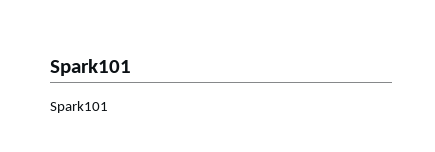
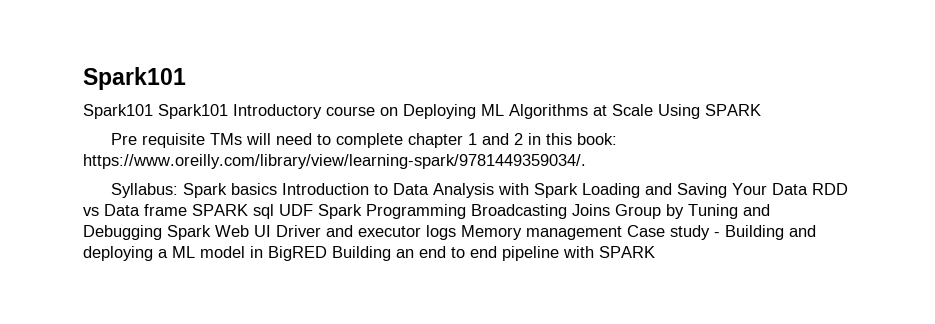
(108, 107) none -> [158,104,761,119] [110,133,617,148] [83,154,586,169] [110,183,848,198] [83,204,770,219] [83,225,816,240] [83,246,655,261] Spark101 Introductory course on Deploying ML Algorithms at Scale Using SPARK // Pre requisite TMs will need to complete chapter 1 and 2 in this book: https://www.oreilly.com/library/view/learning-spark/9781449359034/. // Syllabus: Spark basics Introduction to Data Analysis with Spark Loading and Saving Your Data RDD vs Data frame SPARK sql UDF Spark Programming Broadcasting Joins Group by Tuning and Debugging Spark Web UI Driver and executor logs Memory management Case study - Building and deploying a ML model in BigRED Building an end to end pipeline with SPARK

